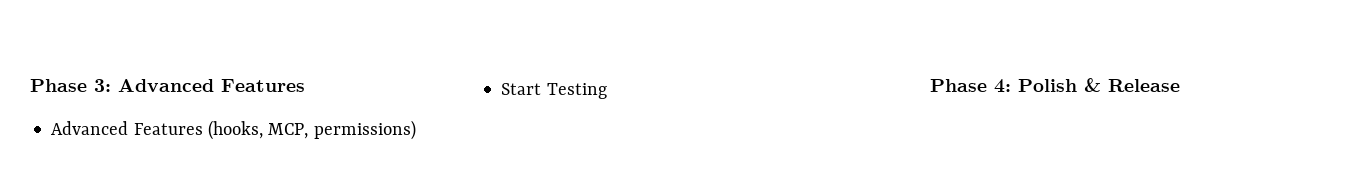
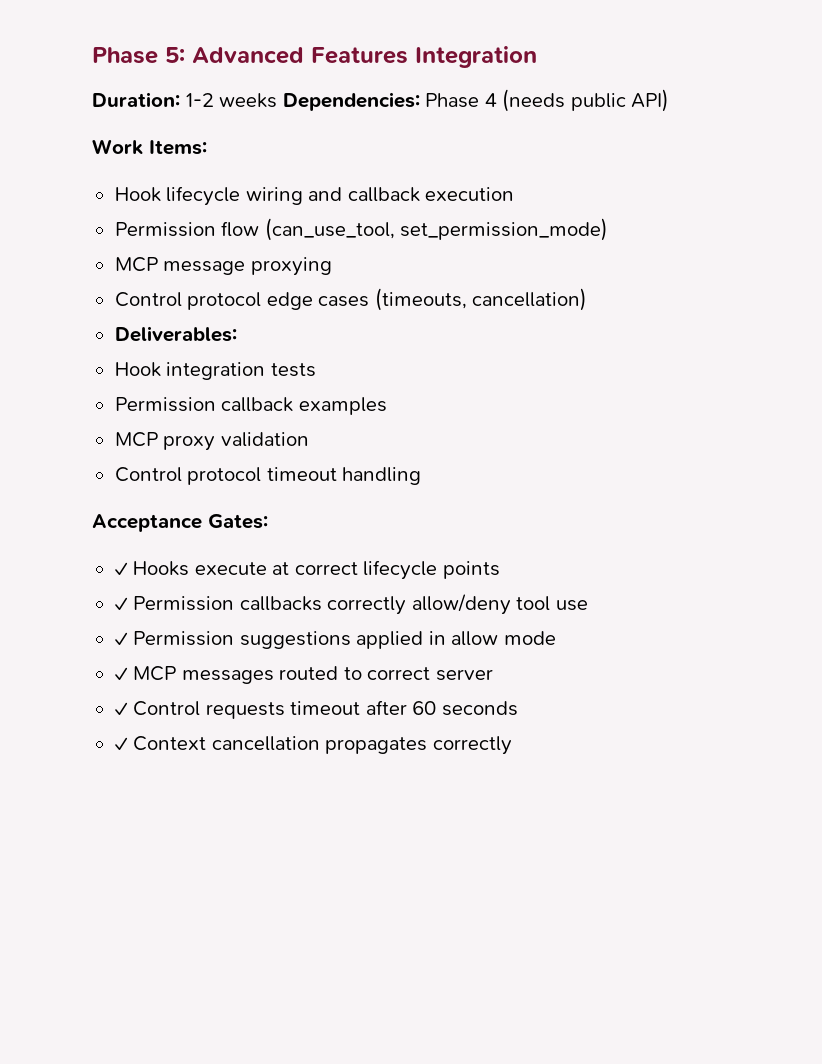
[30,79,305,92] [51,120,416,140] [501,83,607,99] [930,78,1180,93] Phase 3: Advanced Features // Advanced Features (hooks, MCP, permissions) // Start Testing // Phase 4: Polish & Release -> [92,46,537,68] [92,89,670,112] [92,139,207,155] [114,186,515,206] [114,218,609,241] [114,257,332,276] [114,288,588,311] [114,326,237,342] [114,362,316,380] [114,397,387,415] [114,432,309,451] [114,467,422,485] [92,514,268,532] [114,560,500,580] [114,594,588,615] [114,631,556,649] [114,666,493,684] [114,700,518,719] [114,736,512,755] Phase 5: Advanced Features Integration // Duration: 1-2 weeks Dependencies: Phase 4 (needs public API) // Work Items: // Hook lifecycle wiring and callback execution // Permission flow (can_use_tool, set_permission_mode) // MCP message proxying // Control protocol edge cases (timeouts, cancellation) // Deliverables: // Hook integration tests // Permission callback examples // MCP proxy validation // Control protocol timeout handling // Acceptance Gates: // ✓ Hooks execute at correct lifecycle points // ✓ Permission callbacks correctly allow/deny tool use // ✓ Permission suggestions applied in allow mode // ✓ MCP messages routed to correct server // ✓ Control requests timeout after 60 seconds // ✓ Context cancellation propagates correctly

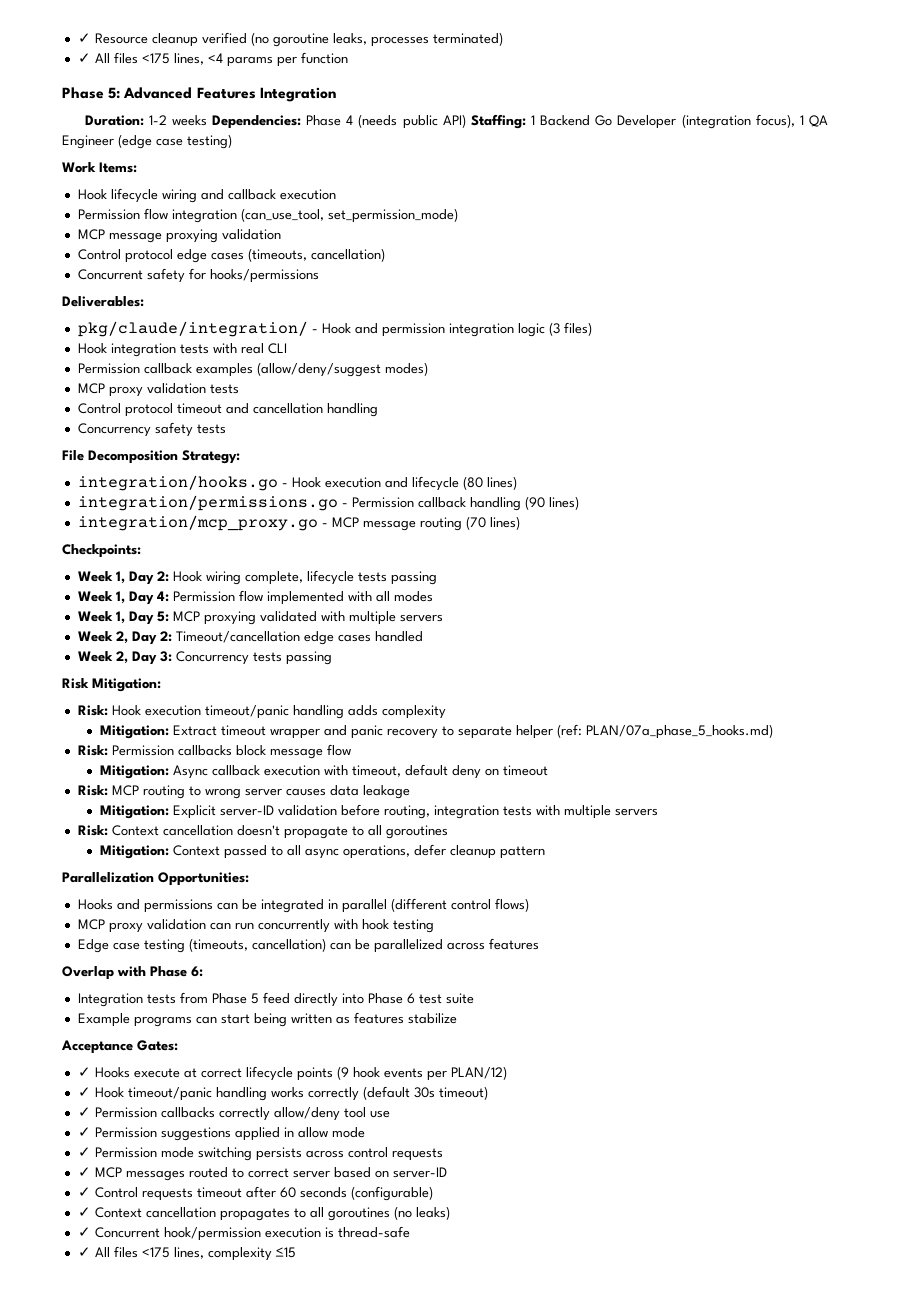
(92, 55) none -> [77,32,503,47] [77,52,348,67] ✓ Resource cleanup verified (no goroutine leaks, processes terminated) // ✓ All files <175 lines, <4 params per function //
(670, 100) none -> [470,114,829,129] [62,134,232,149] Staffing: 1 Backend Go Developer (integration focus), 1 QA Engineer (edge case testing)
(260, 229) none -> [171,209,237,223] integration
(332, 266) none -> [221,229,281,240] validation
[114,326,237,342] Deliverables: -> [77,268,319,283] [62,296,144,307] [77,321,592,337] Concurrent safety for hooks/permissions // Deliverables: // pkg/claude/integration/ - Hook and permission integration logic (3 files)
(316, 370) none -> [212,343,287,354] with real CLI
[114,432,309,451] // MCP proxy validation -> [256,362,428,377] [77,383,239,397] (allow/deny/suggest modes) // MCP proxy validation tests
[342,467,422,485] handling -> [225,403,378,417] [77,422,226,437] [62,450,240,464] [77,475,517,491] [77,495,579,511] [77,515,520,531] [62,544,141,558] [77,570,437,585] [77,590,433,605] [77,611,443,625] [77,631,423,645] [77,651,332,665] [62,678,161,692] [77,705,446,719] [99,724,773,739] [77,744,351,759] [99,764,548,779] [77,785,410,799] [99,804,658,819] [77,825,448,839] [99,844,545,859] [62,872,249,886] [77,898,529,913] [77,919,434,933] [77,938,539,953] [62,966,203,980] [77,992,474,1007] [77,1012,457,1027] and cancellation handling // Concurrency safety tests // File Decomposition Strategy: // integration/hooks.go - Hook execution and lifecycle (80 lines) // integration/permissions.go - Permission callback handling (90 lines) // integration/mcp_proxy.go - MCP message routing (70 lines) // Checkpoints: // Week 1, Day 2: Hook wiring complete, lifecycle tests passing // Week 1, Day 4: Permission flow implemented with all modes // Week 1, Day 5: MCP proxying validated with multiple servers // Week 2, Day 2: Timeout/cancellation edge cases handled // Week 2, Day 3: Concurrency tests passing // Risk Mitigation: // Risk: Hook execution timeout/panic handling adds complexity // Mitigation: Extract timeout wrapper and panic recovery to separate helper (ref: PLAN/07a_phase_5_hooks.md) // Risk: Permission callbacks block message flow // Mitigation: Async callback execution with timeout, default deny on timeout // Risk: MCP routing to wrong server causes data leakage // Mitigation: Explicit server-ID validation before routing, integration tests with multiple servers // Risk: Context cancellation doesn't propagate to all goroutines // Mitigation: Context passed to all async operations, defer cleanup pattern // Parallelization Opportunities: // Hooks and permissions can be integrated in parallel (different control flows) // MCP proxy validation can run concurrently with hook testing // Edge case testing (timeouts, cancellation) can be parallelized across features // Overlap with Phase 6: // Integration tests from Phase 5 feed directly into Phase 6 test suite // Example programs can start being written as features stabilize
(500, 570) none -> [336,1066,507,1081] [77,1086,488,1101] (9 hook events per PLAN/12) // ✓ Hook timeout/panic handling works correctly (default 30s timeout)
(556, 638) none -> [77,1147,443,1161] // ✓ Permission mode switching persists across control requests
(493, 675) none -> [333,1167,447,1178] based on server-ID
(518, 708) none -> [350,1186,433,1201] (configurable)
[432,736,512,755] correctly -> [293,1206,450,1221] [77,1226,410,1241] [77,1246,296,1261] to all goroutines (no leaks) // ✓ Concurrent hook/permission execution is thread-safe // ✓ All files <175 lines, complexity ≤15

